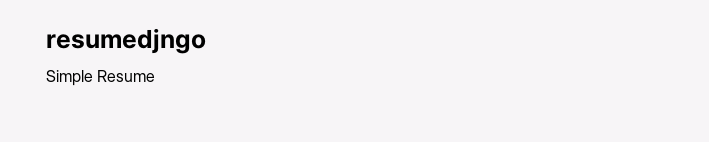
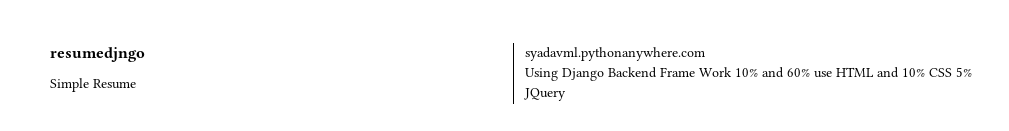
(156, 76) none -> [525,47,705,61] [525,67,972,81] [524,88,566,101] // syadavml.pythonanywhere.com // Using Django Backend Frame Work 10% and 60% use HTML and 10% CSS 5% JQuery

